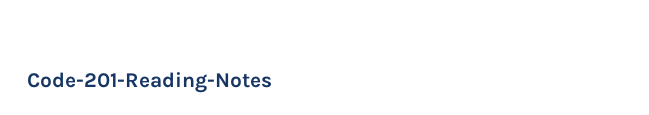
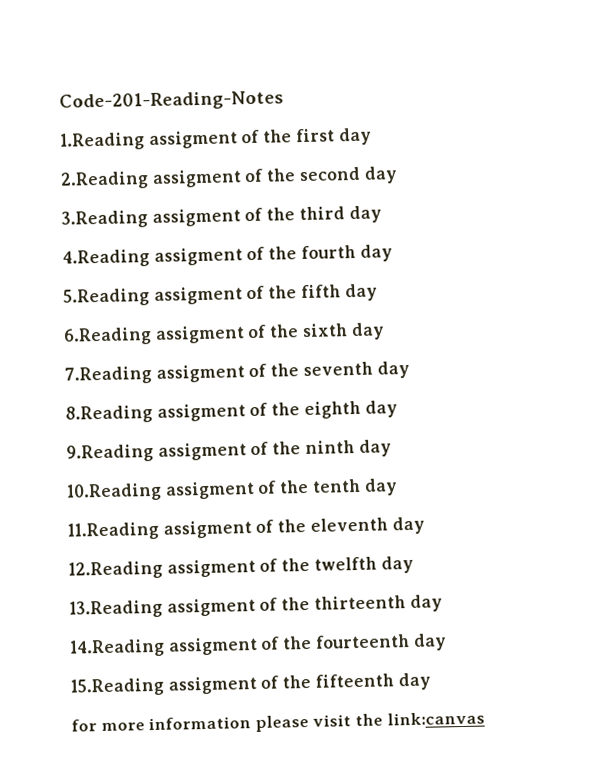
(272, 82) none -> [60,127,372,151] [60,166,398,190] [61,205,382,229] [62,244,393,268] [63,283,378,307] [63,322,385,346] [64,360,410,385] [65,400,398,424] [66,439,392,463] [66,478,398,502] [67,516,425,541] [68,555,414,580] [69,594,443,619] [69,633,447,658] [70,672,431,697] [71,711,485,733] // 1.Reading assigment of the first day // 2.Reading assigment of the second day // 3.Reading assigment of the third day // 4.Reading assigment of the fourth day // 5.Reading assigment of the fifth day // 6.Reading assigment of the sixth day // 7.Reading assigment of the seventh day // 8.Reading assigment of the eighth day // 9.Reading assigment of the ninth day // 10.Reading assigment of the tenth day // 11.Reading assigment of the eleventh day // 12.Reading assigment of the twelfth day // 13.Reading assigment of the thirteenth day // 14.Reading assigment of the fourteenth day // 15.Reading assigment of the fifteenth day // for more information please visit the link:canvas

